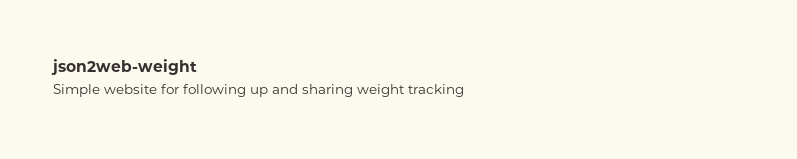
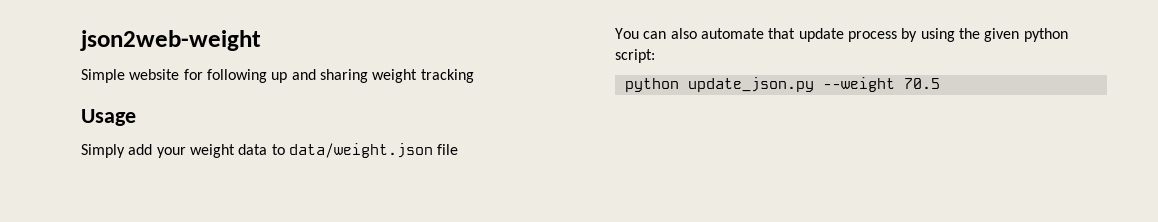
(464, 90) none -> [81,109,136,126] [81,143,459,158] [615,28,1068,42] [615,49,655,63] [624,77,940,92] // Usage // Simply add your weight data to data/weight.json file // You can also automate that update process by using the given python script: // python update_json.py --weight 70.5

